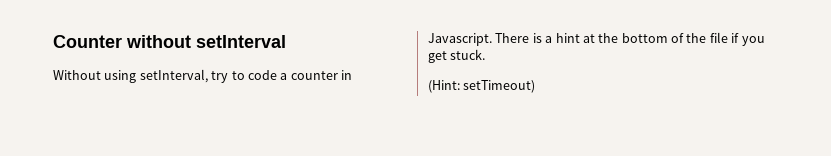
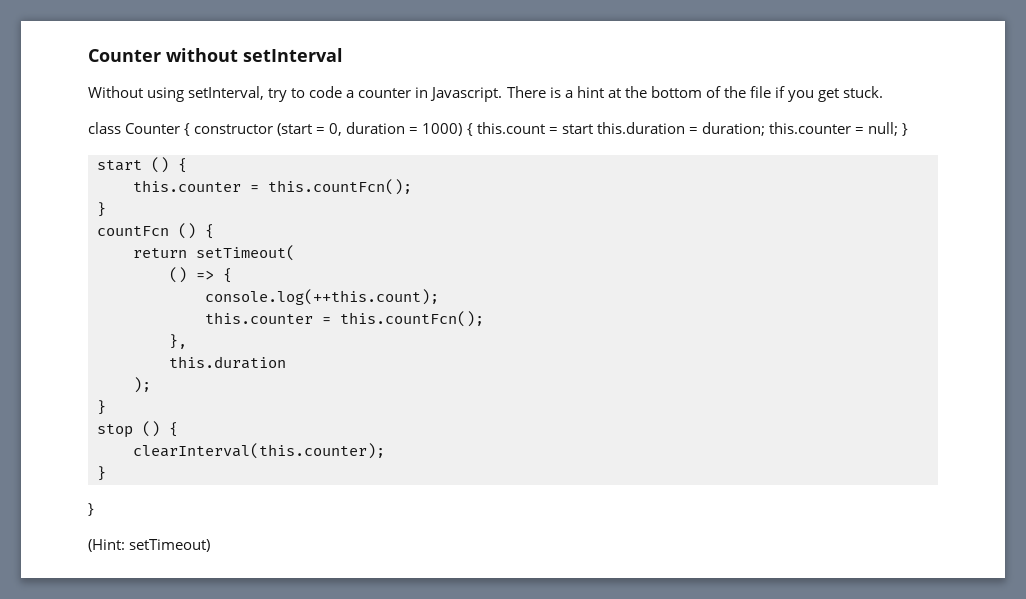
(486, 54) none -> [88,122,908,136] [97,157,187,173] [133,179,412,195] [97,202,106,217] [97,223,214,239] [133,245,295,261] [169,267,232,283] [205,289,439,305] [205,311,484,327] [169,334,187,349] [169,356,286,369] [133,377,151,393] [97,400,106,415] [97,421,178,438] [133,443,385,459] [97,466,106,481] [88,503,94,516] // class Counter { constructor (start = 0, duration = 1000) { this.count = start this.duration = duration; this.counter = null; } // start () { // this.counter = this.countFcn(); // } // countFcn () { // return setTimeout( // () => { // console.log(++this.count); // this.counter = this.countFcn(); // }, // this.duration // ); // } // stop () { // clearInterval(this.counter); // } // }

